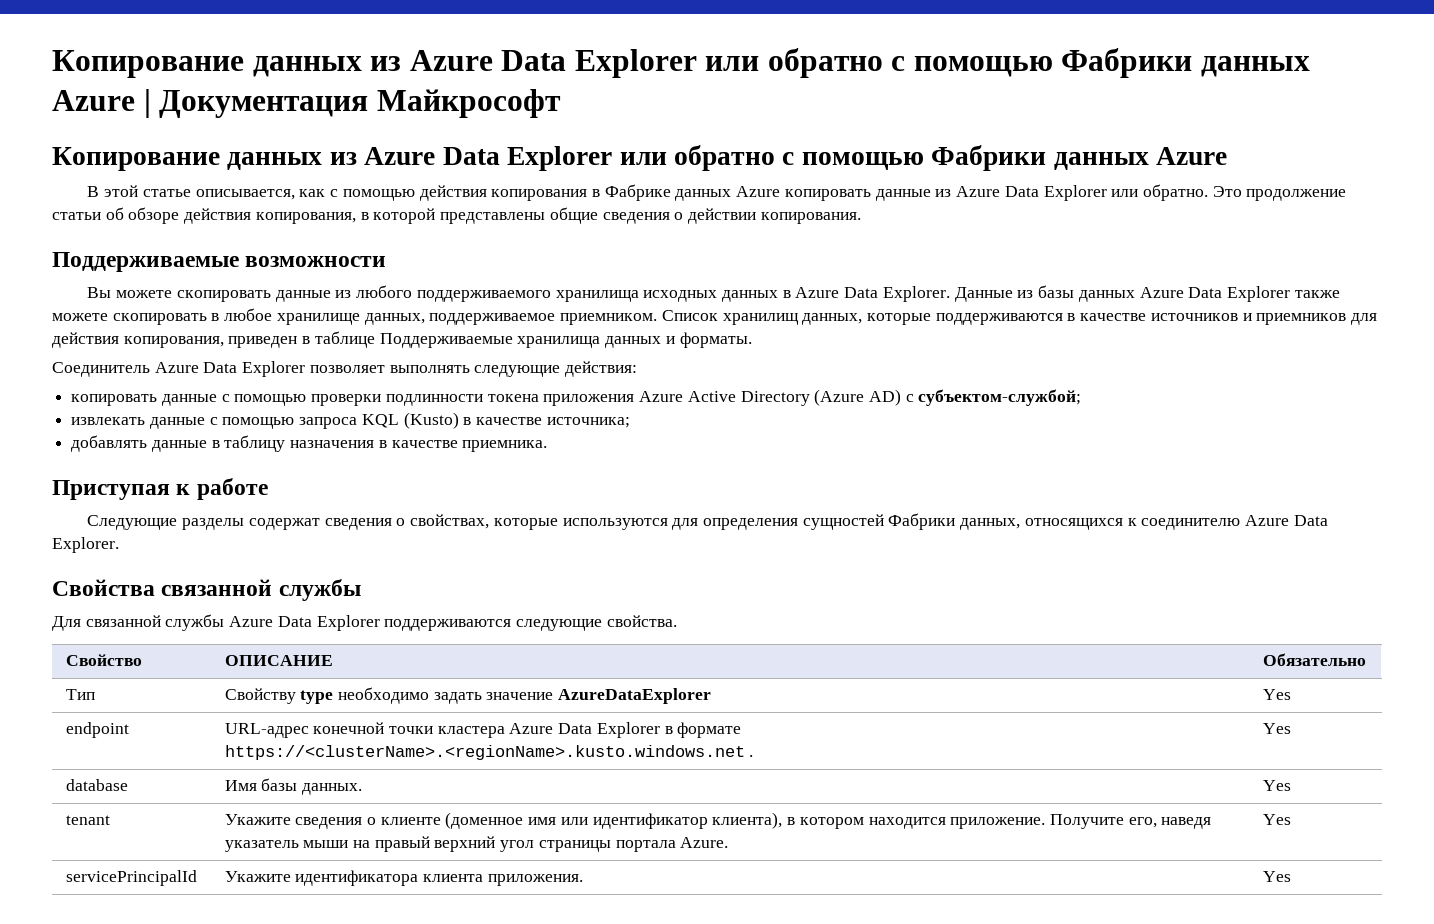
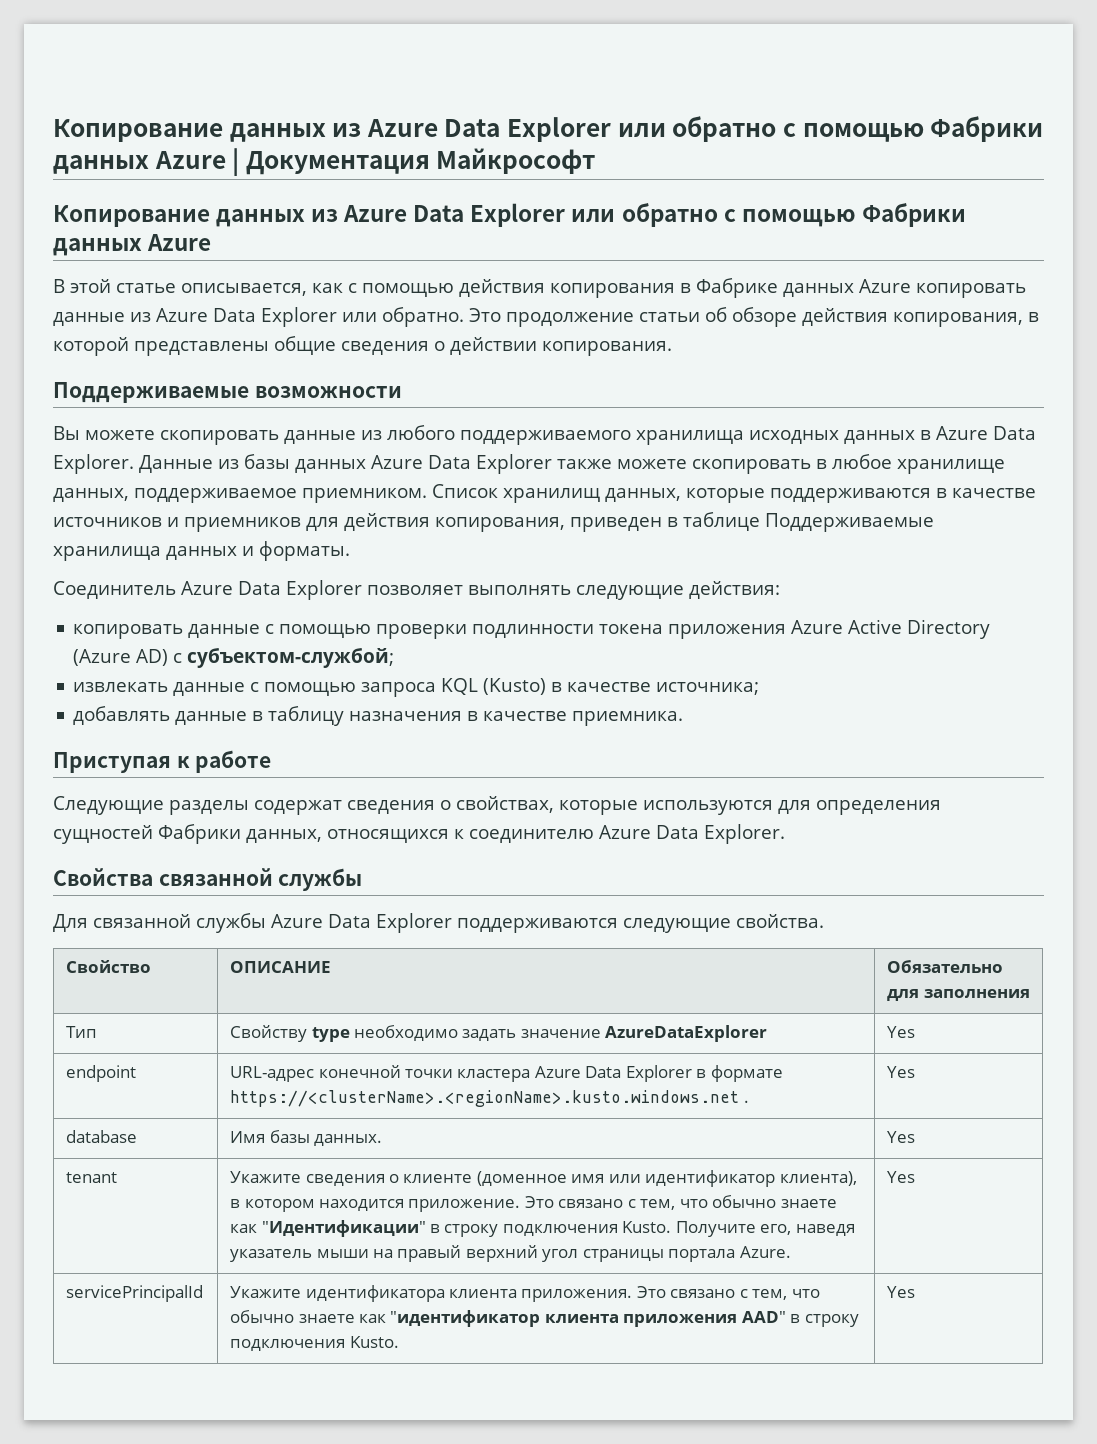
(1366, 659) none -> [887,989,1030,1001] для заполнения
(1046, 823) none -> [524,1195,837,1210] [230,1220,672,1237] Это связано с тем, что обычно знаете как "Идентификации" в строку подключения Kusto.
(583, 880) none -> [636,1286,820,1300] [230,1310,859,1327] [230,1336,399,1351] Это связано с тем, что обычно знаете как "идентификатор клиента приложения AAD" в строку подключения Kusto.

